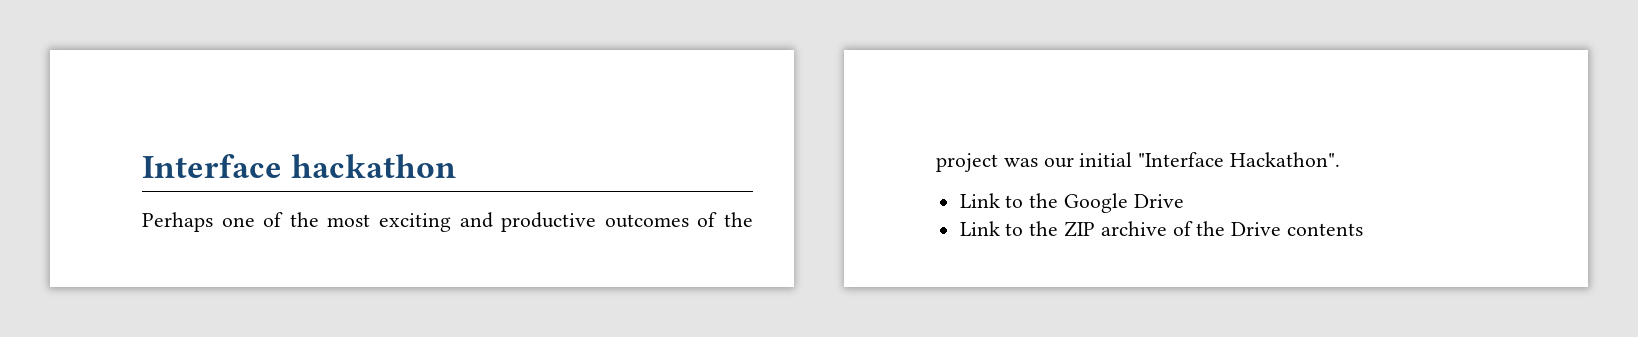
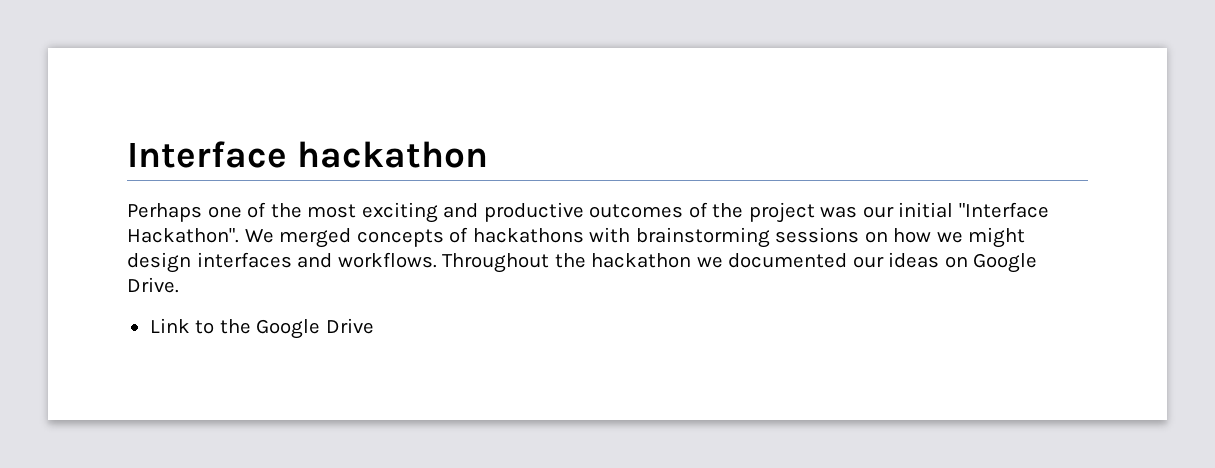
(1341, 159) none -> [244,227,1026,248] [127,252,1038,273] [127,277,179,293] We merged concepts of hackathons with brainstorming sessions on how we might design interfaces and workflows. Throughout the hackathon we documented our ideas on Google Drive.
[959,221,1364,237] // Link to the ZIP archive of the Drive contents -> (374, 326) none

